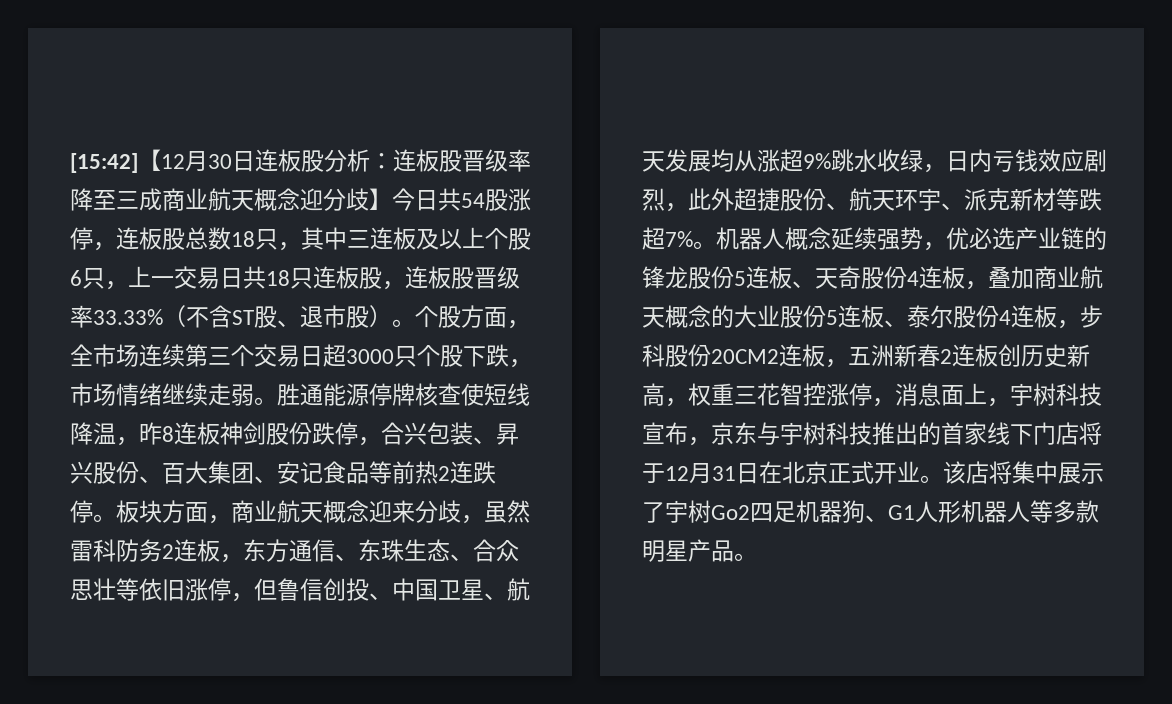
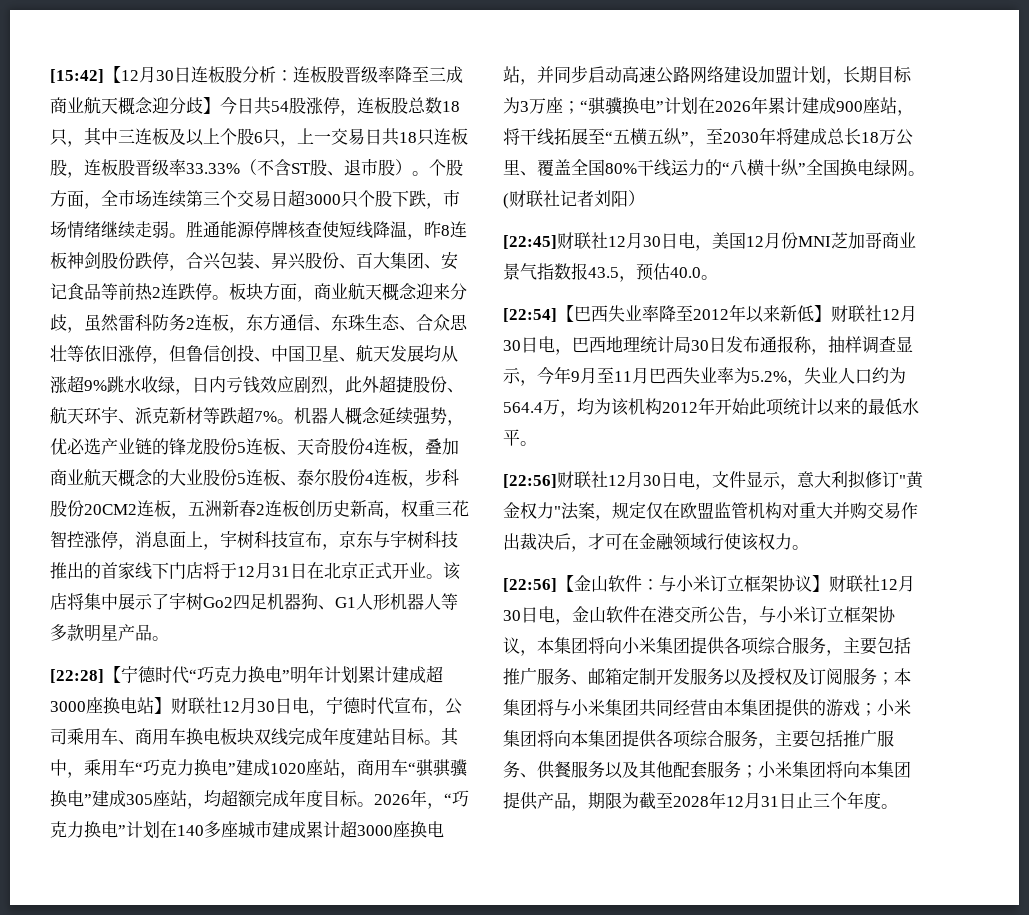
(757, 557) none -> [50,665,443,684] [50,697,462,716] [50,727,459,746] [50,759,467,778] [50,789,469,809] [50,820,444,839] [503,65,912,85] [503,96,914,116] [503,127,913,147] [503,159,925,177] [503,190,645,209] [503,232,916,251] [503,263,718,282] [503,304,917,323] [503,336,913,355] [503,366,906,386] [503,397,919,417] [503,429,537,446] [503,470,924,490] [503,502,918,521] [503,533,809,552] [503,575,915,592] [503,606,896,625] [503,637,911,656] [503,667,911,686] [503,699,911,717] [503,729,894,749] [503,760,911,779] [503,791,898,811] // [22:28]【宁德时代“巧克力换电”明年计划累计建成超3000座换电站】财联社12月30日电，宁德时代宣布，公司乘用车、商用车换电板块双线完成年度建站目标。其中，乘用车“巧克力换电”建成1020座站，商用车“骐骐骥换电”建成305座站，均超额完成年度目标。2026年，“巧克力换电”计划在140多座城市建成累计超3000座换电站，并同步启动高速公路网络建设加盟计划，长期目标为3万座；“骐骥换电”计划在2026年累计建成900座站，将干线拓展至“五横五纵”，至2030年将建成总长18万公里、覆盖全国80%干线运力的“八横十纵”全国换电绿网。(财联社记者刘阳） // [22:45]财联社12月30日电，美国12月份MNI芝加哥商业景气指数报43.5，预估40.0。 // [22:54]【巴西失业率降至2012年以来新低】财联社12月30日电，巴西地理统计局30日发布通报称，抽样调查显示，今年9月至11月巴西失业率为5.2%，失业人口约为564.4万，均为该机构2012年开始此项统计以来的最低水平。 // [22:56]财联社12月30日电，文件显示，意大利拟修订"黄金权力"法案，规定仅在欧盟监管机构对重大并购交易作出裁决后，才可在金融领域行使该权力。 // [22:56]【金山软件：与小米订立框架协议】财联社12月30日电，金山软件在港交所公告，与小米订立框架协议，本集团将向小米集团提供各项综合服务，主要包括推广服务、邮箱定制开发服务以及授权及订阅服务；本集团将与小米集团共同经营由本集团提供的游戏；小米集团将向本集团提供各项综合服务，主要包括推广服务、供餐服务以及其他配套服务；小米集团将向本集团提供产品，期限为截至2028年12月31日止三个年度。

